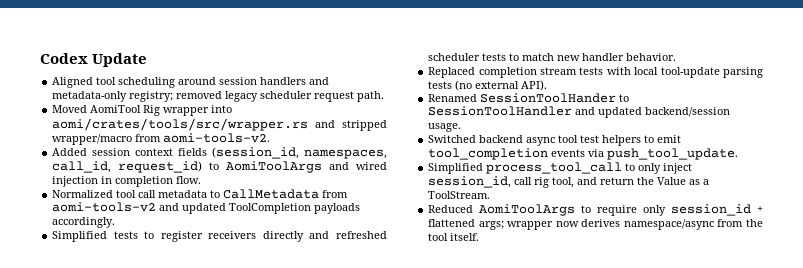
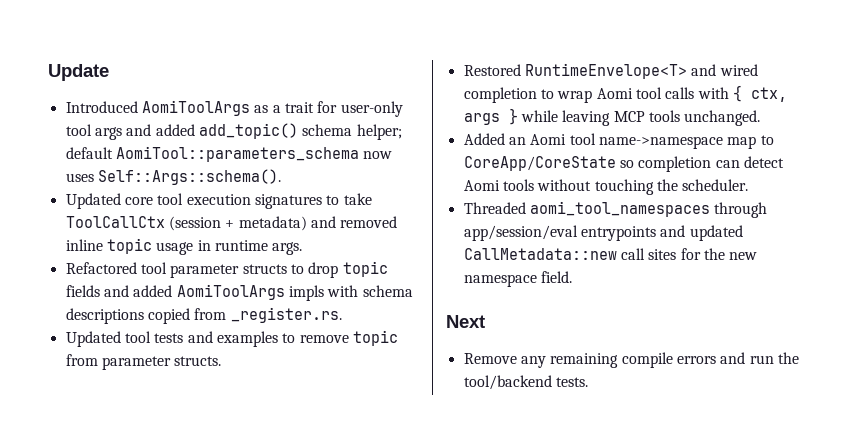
[40,53,88,64] Codex -> (48, 72) none
[52,77,330,88] [52,91,385,102] [52,105,233,116] [52,118,387,131] [52,133,271,145] [52,147,387,159] [52,161,387,173] [52,176,202,187] [52,189,349,199] [52,202,361,214] [52,217,116,228] [52,231,387,242] [428,53,677,61] [428,67,763,78] [428,80,548,91] [428,93,630,103] [428,106,731,118] [428,123,462,132] [428,135,682,146] [428,148,739,160] [428,162,693,174] [428,176,710,188] [428,191,491,199] [428,204,763,216] [428,219,763,230] [428,233,480,241] Aligned tool scheduling around session handlers and metadata-only registry; removed legacy scheduler request path. // Moved AomiTool Rig wrapper into aomi/crates/tools/src/wrapper.rs and stripped wrapper/macro from aomi-tools-v2. // Added session context fields (session_id, namespaces, call_id, request_id) to AomiToolArgs and wired injection in completion flow. // Normalized tool call metadata to CallMetadata from aomi-tools-v2 and updated ToolCompletion payloads accordingly. // Simplified tests to register receivers directly and refreshed scheduler tests to match new handler behavior. // Replaced completion stream tests with local tool-update parsing tests (no external API). // Renamed SessionToolHander to SessionToolHandler and updated backend/session usage. // Switched backend async tool test helpers to emit tool_completion events via push_tool_update. // Simplified process_tool_call to only inject session_id, call rig tool, and return the Value as a ToolStream. // Reduced AomiToolArgs to require only session_id + flattened args; wrapper now derives namespace/async from the tool itself. -> [65,100,403,117] [65,123,402,140] [65,146,393,162] [65,169,281,185] [65,193,372,209] [65,216,398,231] [65,238,303,255] [65,261,388,278] [65,284,413,301] [65,307,342,324] [65,330,398,347] [65,354,222,370] [463,63,758,79] [463,85,787,103] [463,108,761,126] [463,133,774,149] [463,156,784,172] [463,179,749,195] [463,201,768,218] [463,225,743,241] [463,248,758,260] [463,271,572,287] [446,315,485,328] [463,352,799,368] [463,375,588,390] Introduced AomiToolArgs as a trait for user-only tool args and added add_topic() schema helper; default AomiTool::parameters_schema now uses Self::Args::schema(). // Updated core tool execution signatures to take ToolCallCtx (session + metadata) and removed inline topic usage in runtime args. // Refactored tool parameter structs to drop topic fields and added AomiToolArgs impls with schema descriptions copied from _register.rs. // Updated tool tests and examples to remove topic from parameter structs. // Restored RuntimeEnvelope<T> and wired completion to wrap Aomi tool calls with { ctx, args } while leaving MCP tools unchanged. // Added an Aomi tool name->namespace map to CoreApp/CoreState so completion can detect Aomi tools without touching the scheduler. // Threaded aomi_tool_namespaces through app/session/eval entrypoints and updated CallMetadata::new call sites for the new namespace field. // Next // Remove any remaining compile errors and run the tool/backend tests.

